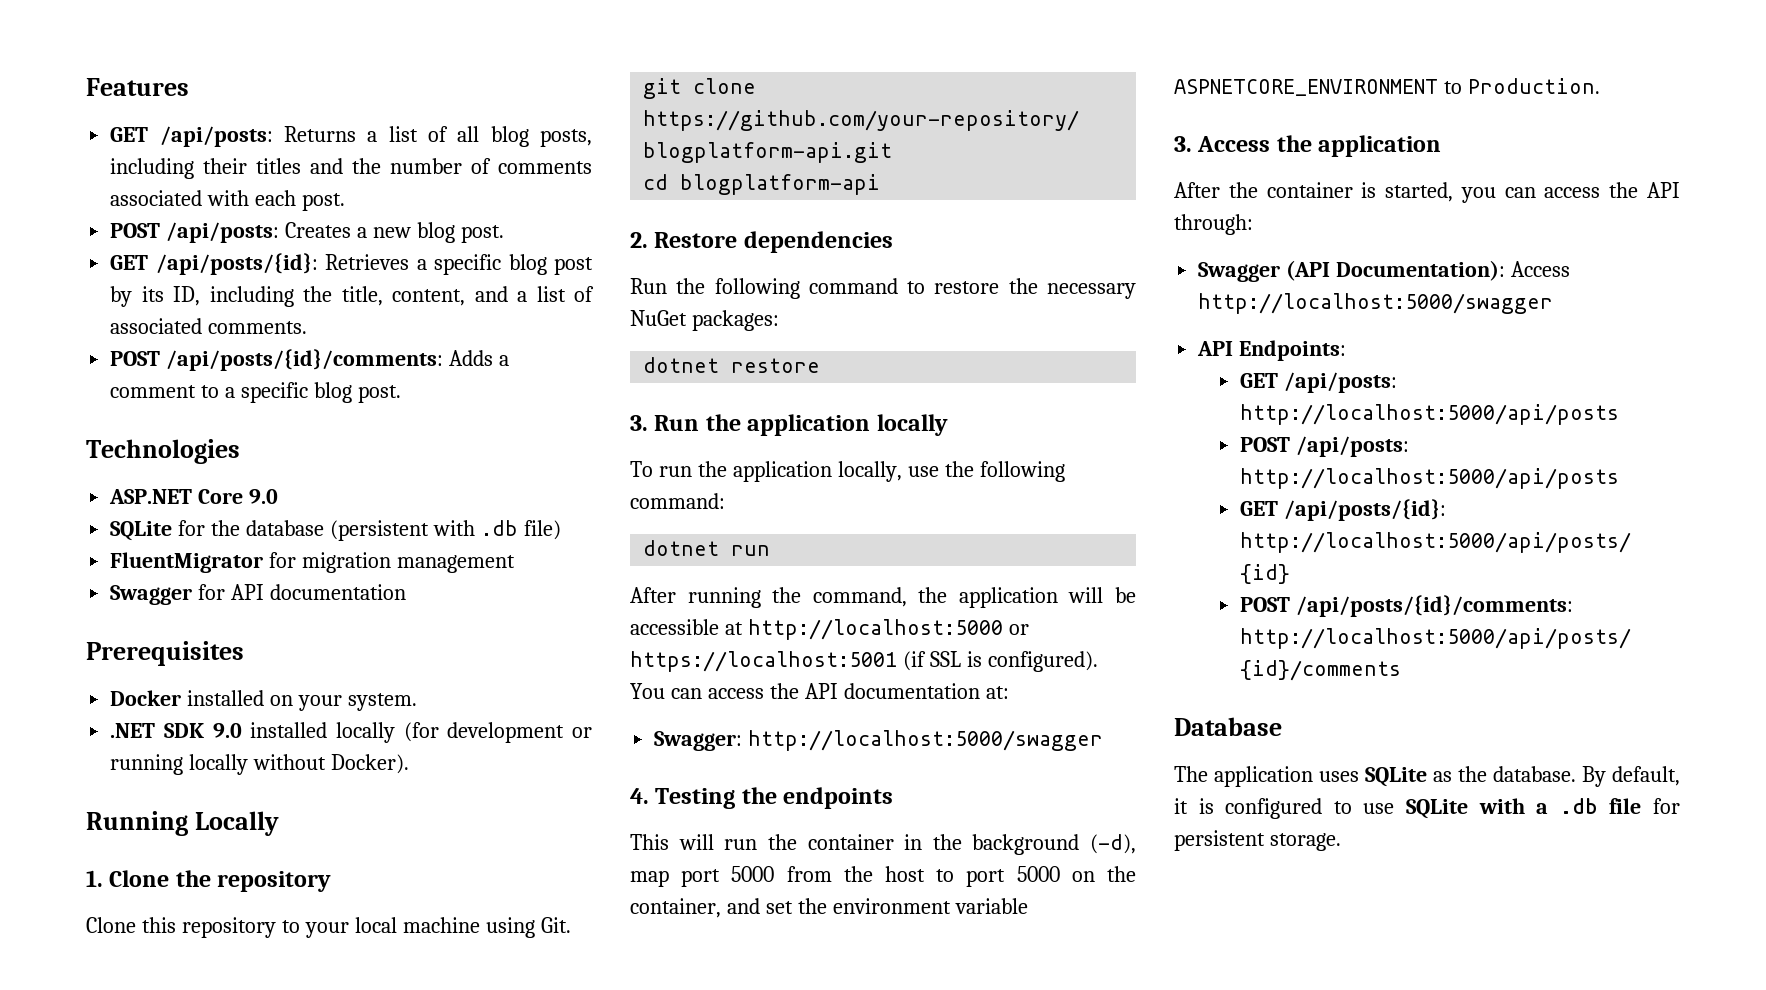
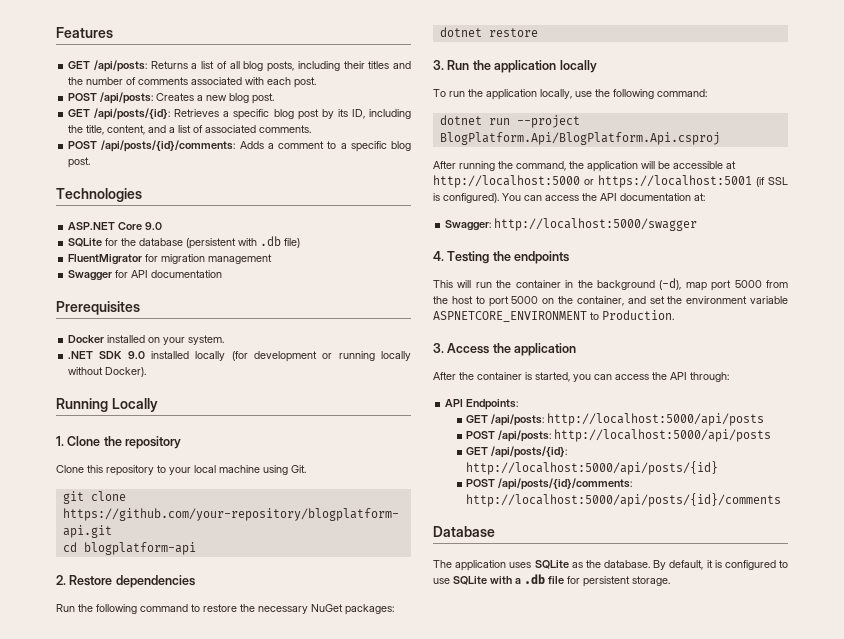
(771, 550) none -> [516,115,580,128] [439,132,720,145] --project BlogPlatform.Api/BlogPlatform.Api.csproj
[1198,260,1571,282] [1198,293,1554,314] // Swagger (API Documentation): Access http://localhost:5000/swagger -> (729, 377) none

